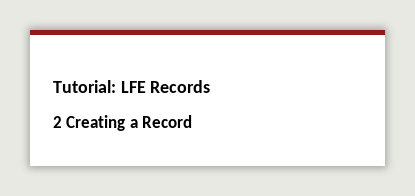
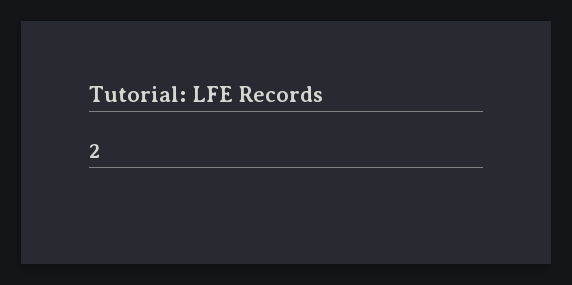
[66,115,193,131] Creating a Record -> (100, 151) none

